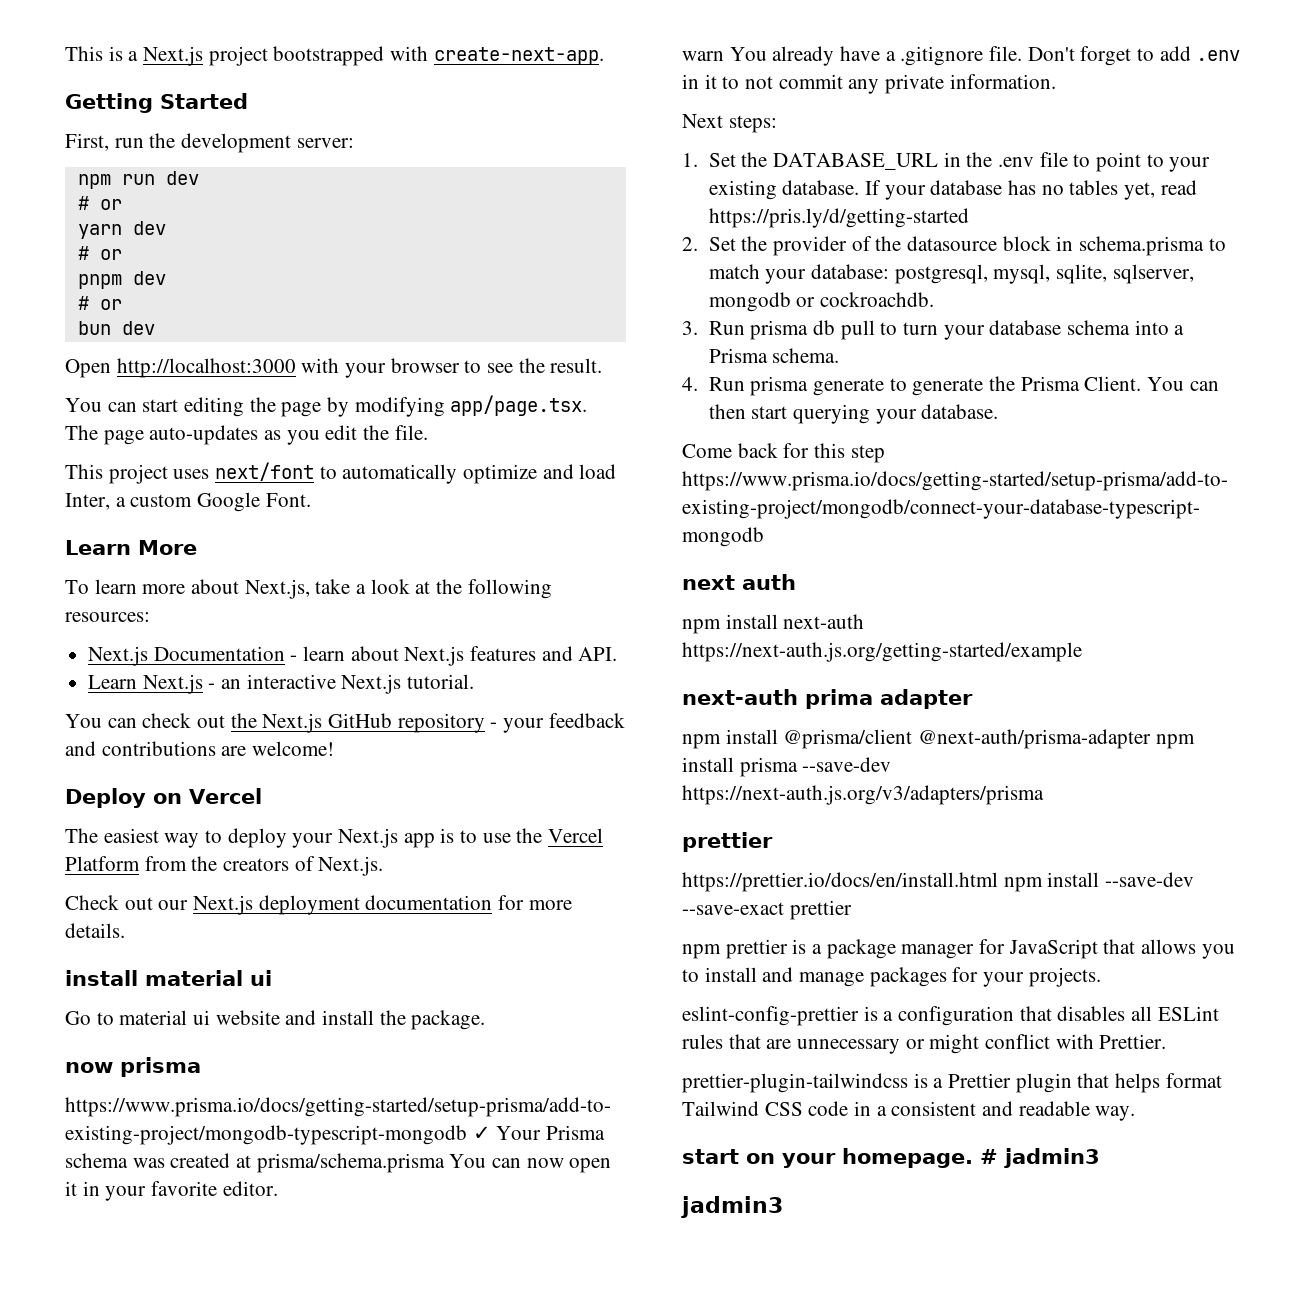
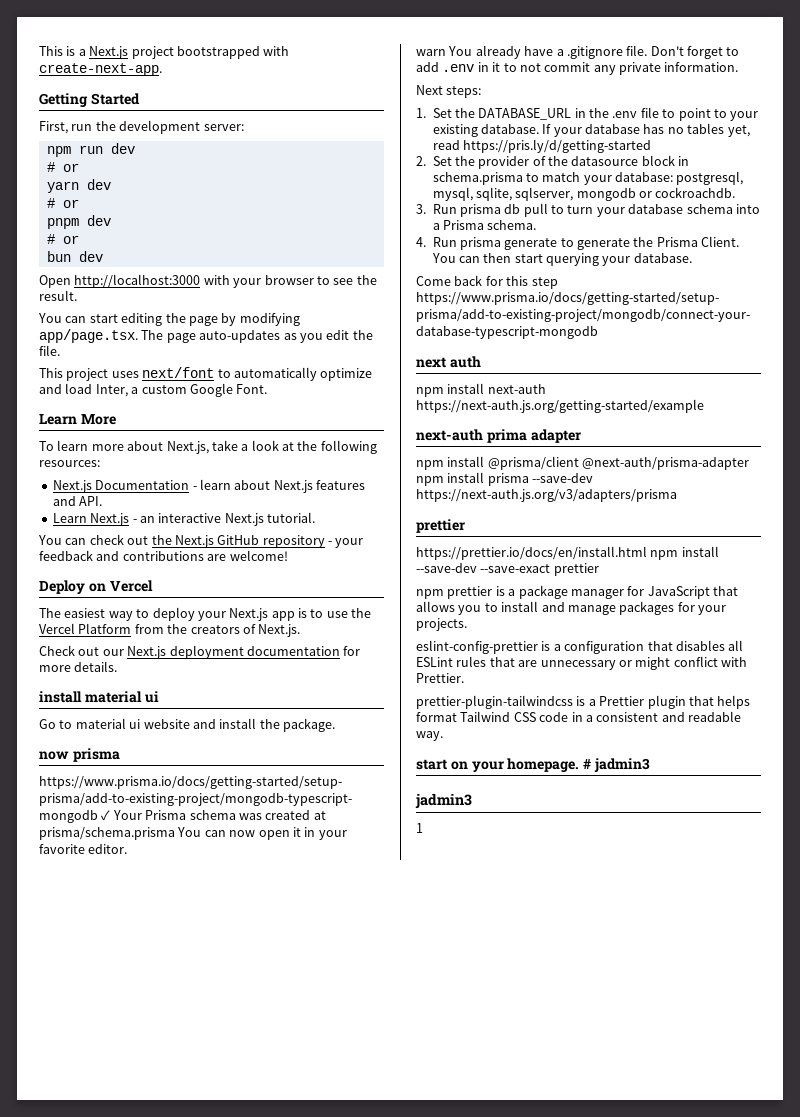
(783, 1207) none -> [416,823,423,833] // 1

